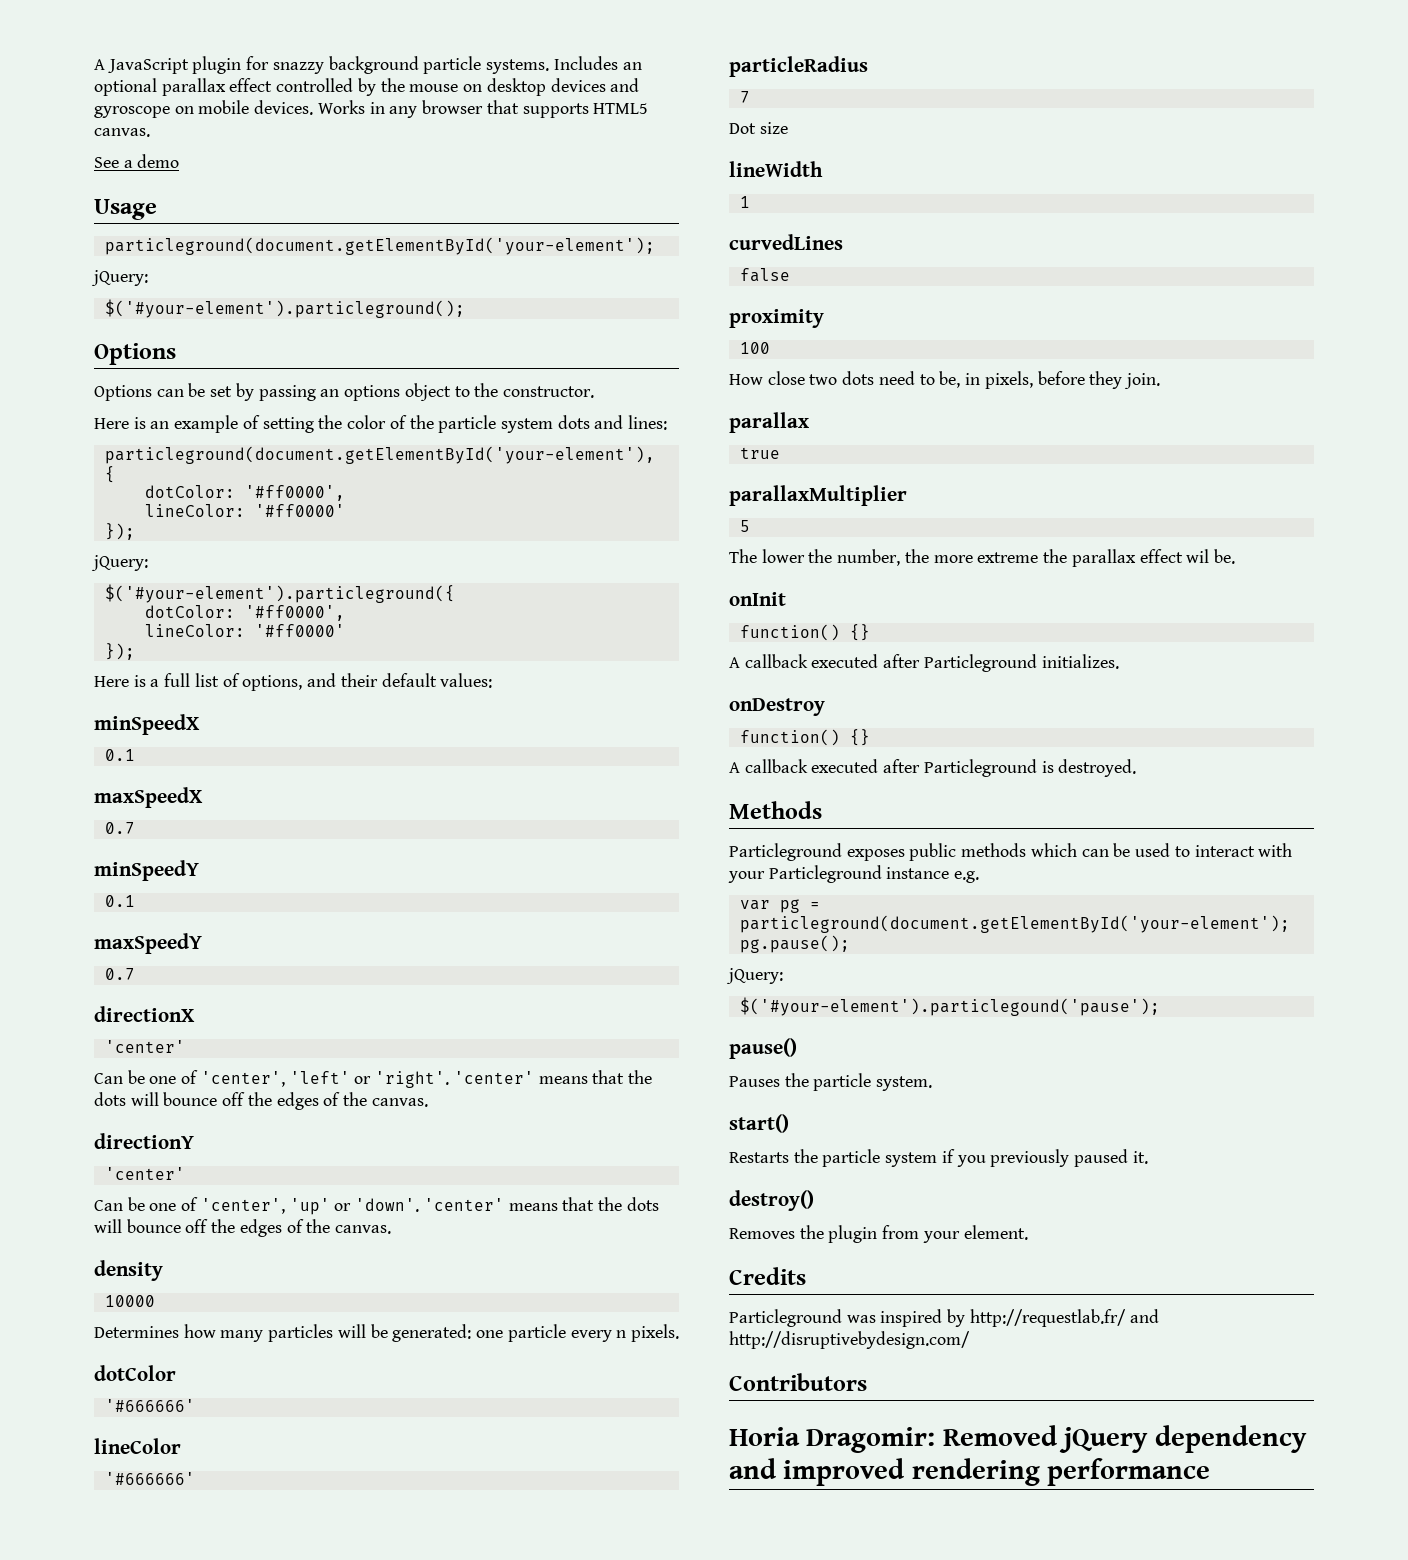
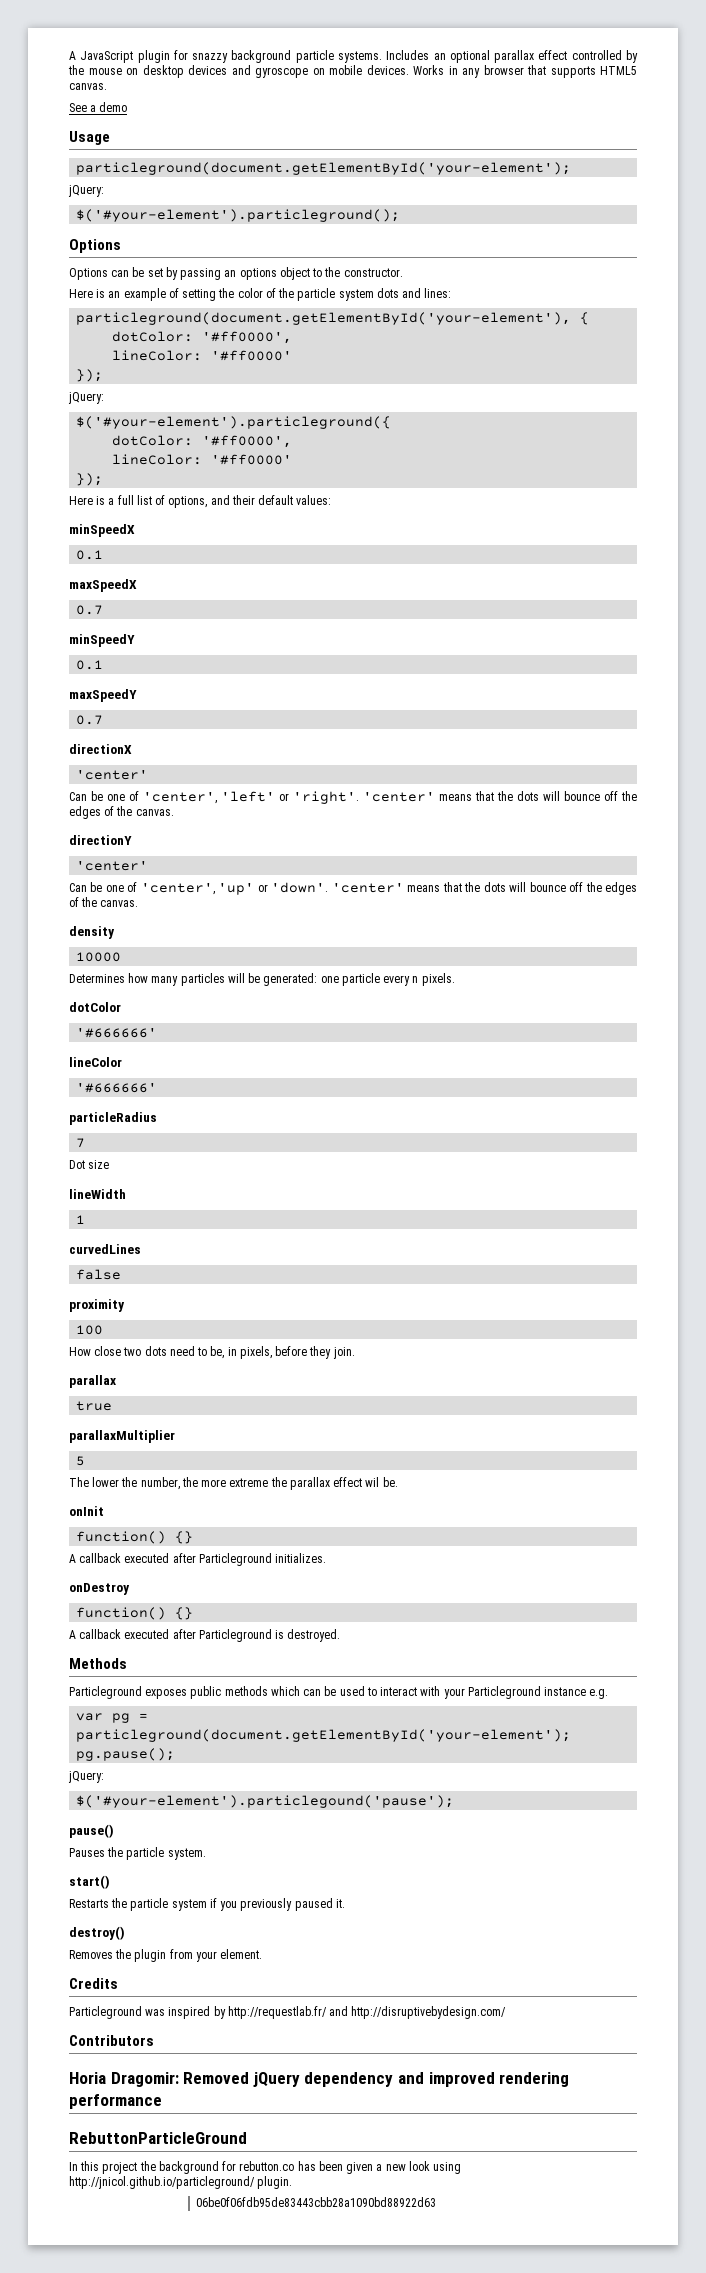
(1211, 1472) none -> [69,2132,247,2144] [69,2161,462,2174] [69,2176,293,2189] [196,2197,437,2207] // RebuttonParticleGround // In this project the background for rebutton.co has been given a new look using http://jnicol.github.io/particleground/ plugin. // 06be0f06fdb95de83443cbb28a1090bd88922d63

